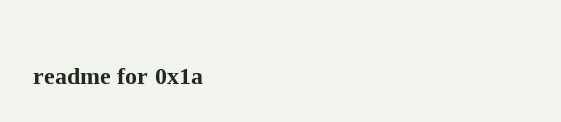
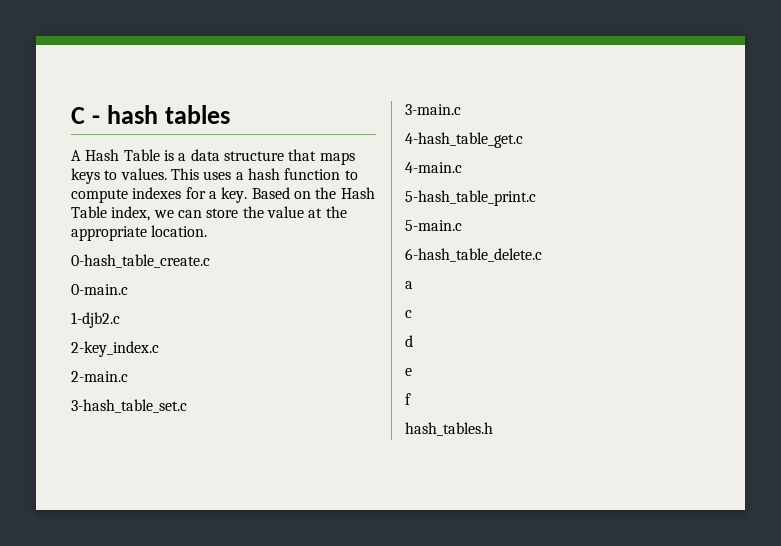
[33,68,203,84] readme for 0x1a -> [71,105,231,124] [71,149,355,165] [71,168,358,184] [71,187,375,203] [71,206,347,221] [71,225,208,241] [71,254,210,268] [71,284,128,295] [71,312,120,328] [71,341,159,357] [71,371,128,382] [71,399,187,413] [405,104,461,115] [405,132,523,148] [405,162,462,173] [405,190,536,206] [405,220,462,231] [405,248,542,262] [405,281,413,289] [405,310,412,318] [405,335,413,347] [405,368,412,376] [405,393,411,405] [405,422,493,436] C - hash tables // A Hash Table is a data structure that maps keys to values. This uses a hash function to compute indexes for a key. Based on the Hash Table index, we can store the value at the appropriate location. // 0-hash_table_create.c // 0-main.c // 1-djb2.c // 2-key_index.c // 2-main.c // 3-hash_table_set.c // 3-main.c // 4-hash_table_get.c // 4-main.c // 5-hash_table_print.c // 5-main.c // 6-hash_table_delete.c // a // c // d // e // f // hash_tables.h

